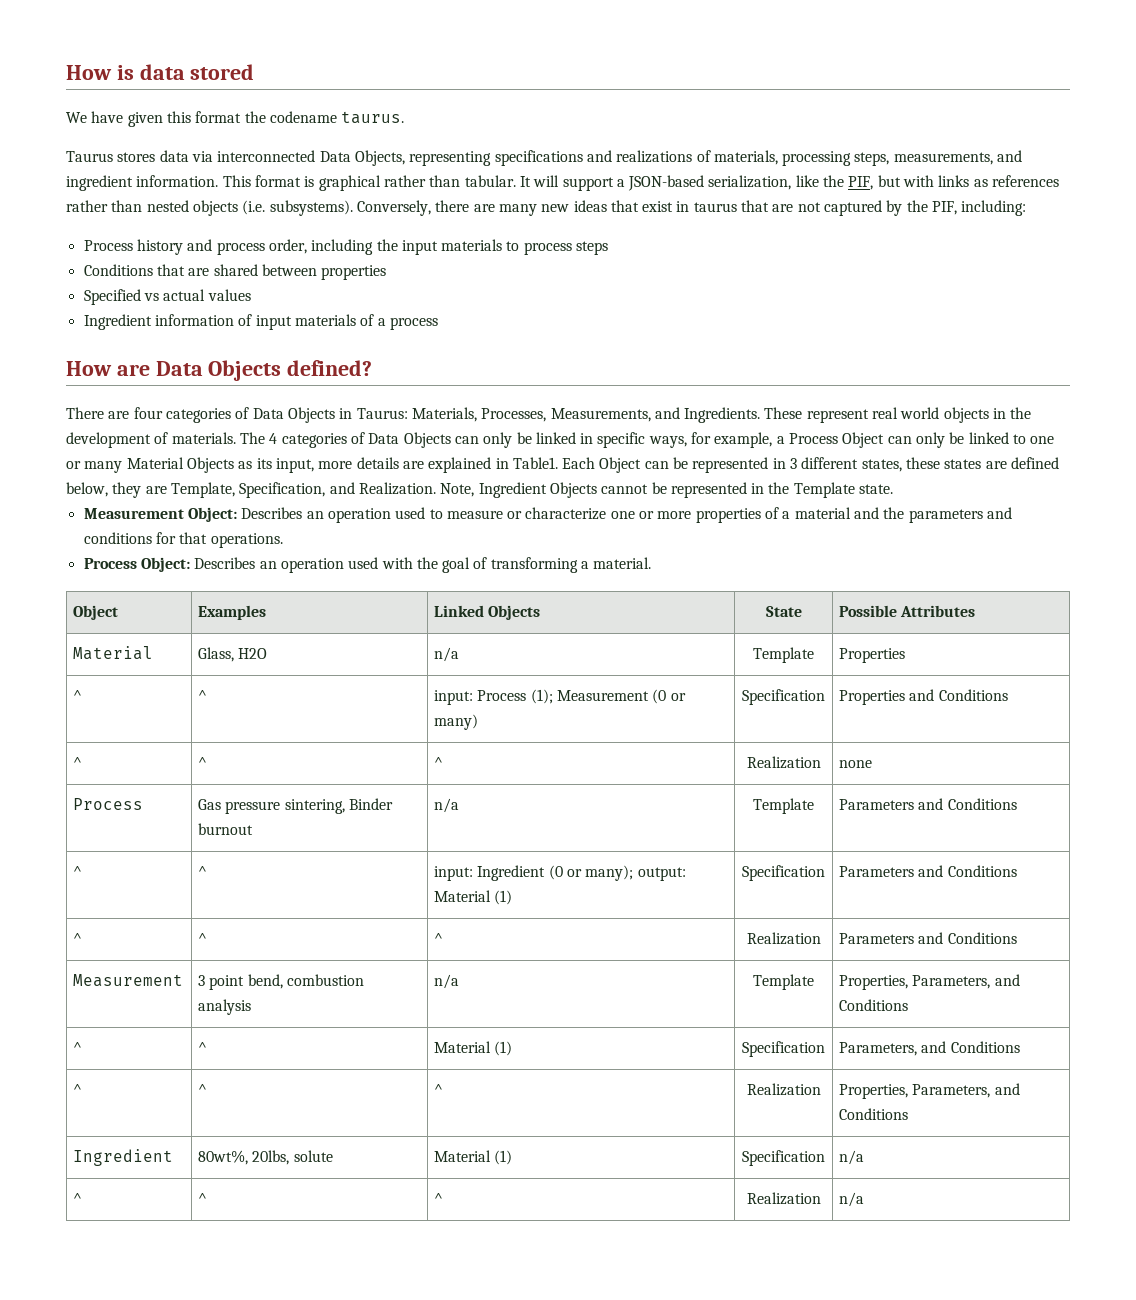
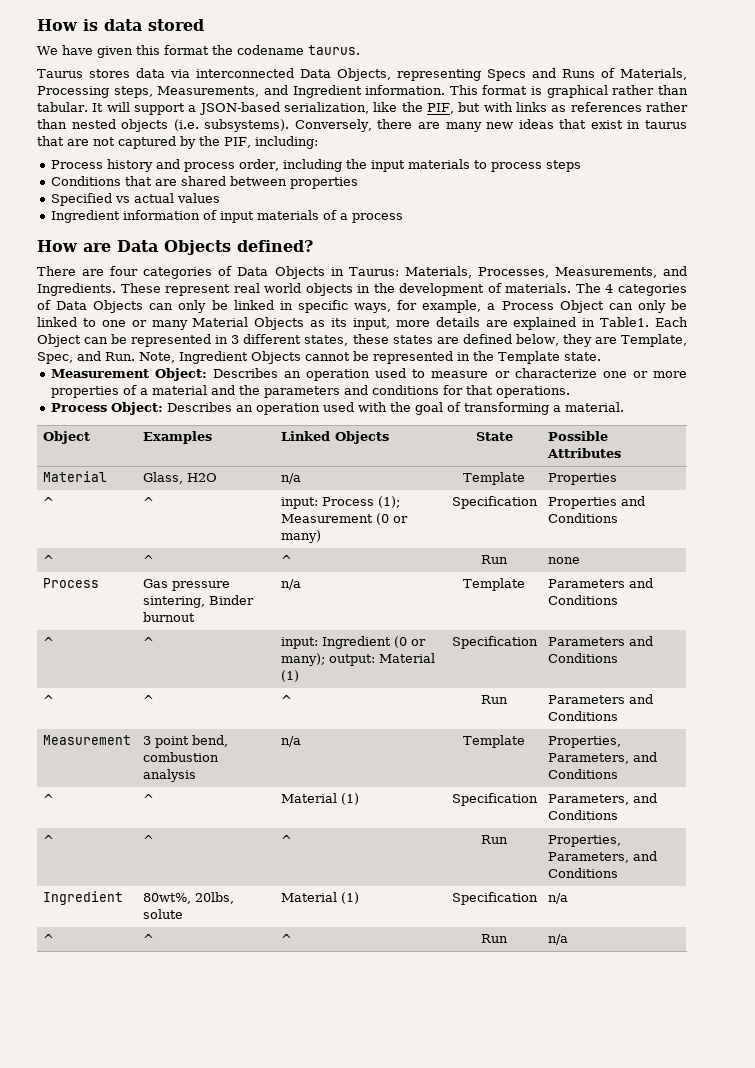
[494,150,1023,166] [66,175,133,191] specifications and realizations of materials, processing steps, measurements, and ingredient -> [487,68,687,81] [37,85,362,98] Specs and Runs of Materials, Processing steps, Measurements, and Ingredient
[239,482,436,498] Specification, and Realization. -> [37,351,135,364] Spec, and Run.
[746,756,821,769] Realization -> [481,555,508,564] Run
[746,932,821,945] Realization -> [481,695,508,704] Run
[746,1083,821,1096] Realization -> [481,835,508,844] Run
[746,1192,821,1205] Realization -> [481,934,508,943] Run

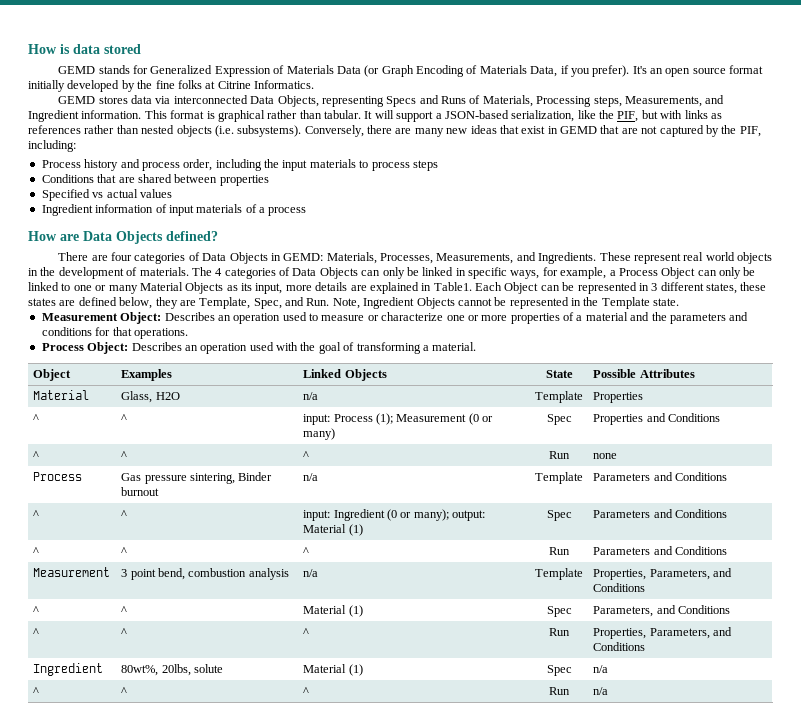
[37,45,360,58] [37,69,83,78] We have given this format the codename taurus. // Taurus -> [58,65,764,77] [28,80,314,92] [58,96,96,104] GEMD stands for Generalized Expression of Materials Data (or Graph Encoding of Materials Data, if you prefer). It's an open source format initially developed by the fine folks at Citrine Informatics. // GEMD
[645,120,687,129] taurus -> [560,126,597,134] GEMD
[348,267,399,276] Taurus: -> [283,253,324,261] GEMD:
[451,496,538,509] Specification -> [546,414,572,425] Spec
[451,636,538,649] Specification -> [546,510,572,521] Spec
[451,793,538,806] Specification -> [546,606,572,617] Spec
[451,892,538,905] Specification -> [546,665,572,676] Spec

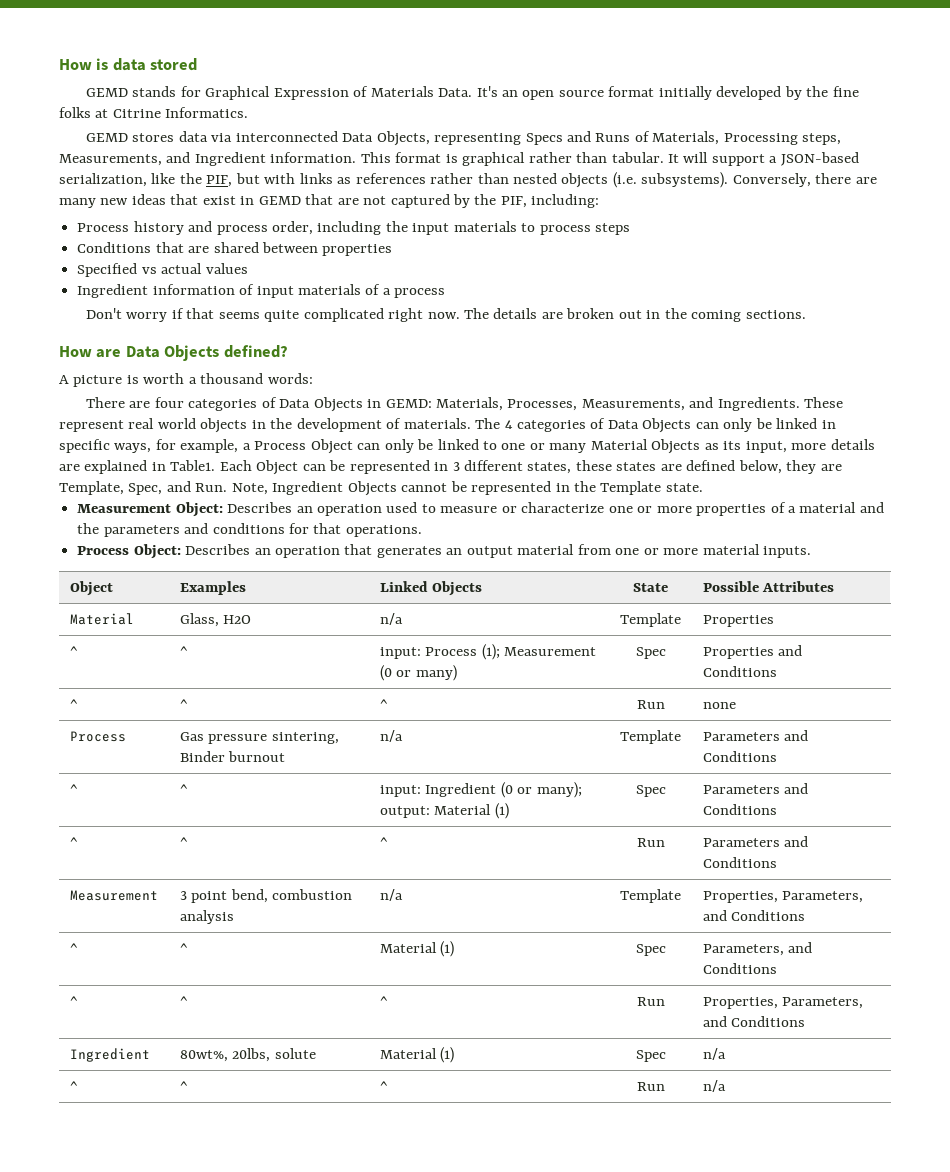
[150,65,213,74] Generalized -> [205,86,271,100] Graphical
[336,65,630,77] Data (or Graph Encoding of Materials Data, if you prefer). -> [438,88,473,97] Data.
(307, 211) none -> [85,308,806,322] // Don't worry if that seems quite complicated right now. The details are broken out in the coming sections.
(218, 236) none -> [59,373,313,387] // A picture is worth a thousand words:
[249,342,477,354] used with the goal of transforming a material. -> [344,544,811,558] that generates an output material from one or more material inputs.

